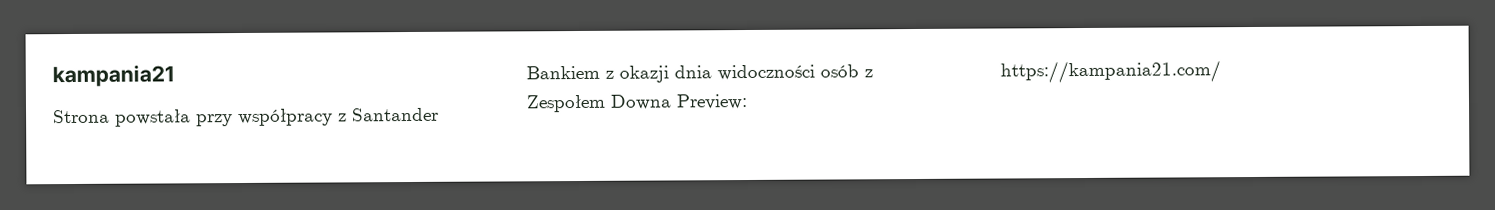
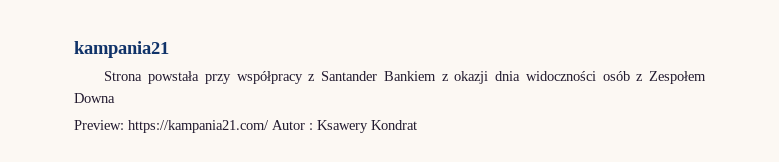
(672, 102) none -> (115, 98) //
(1221, 72) none -> [272,120,417,133] Autor : Ksawery Kondrat

